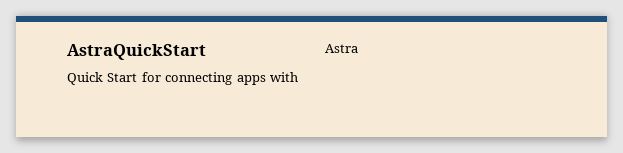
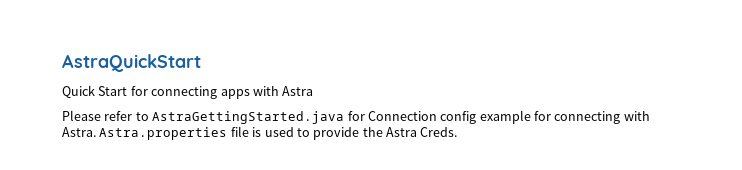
(358, 48) none -> [62,110,650,124] [62,126,458,140] // Please refer to AstraGettingStarted.java for Connection config example for connecting with Astra. Astra.properties file is used to provide the Astra Creds.

